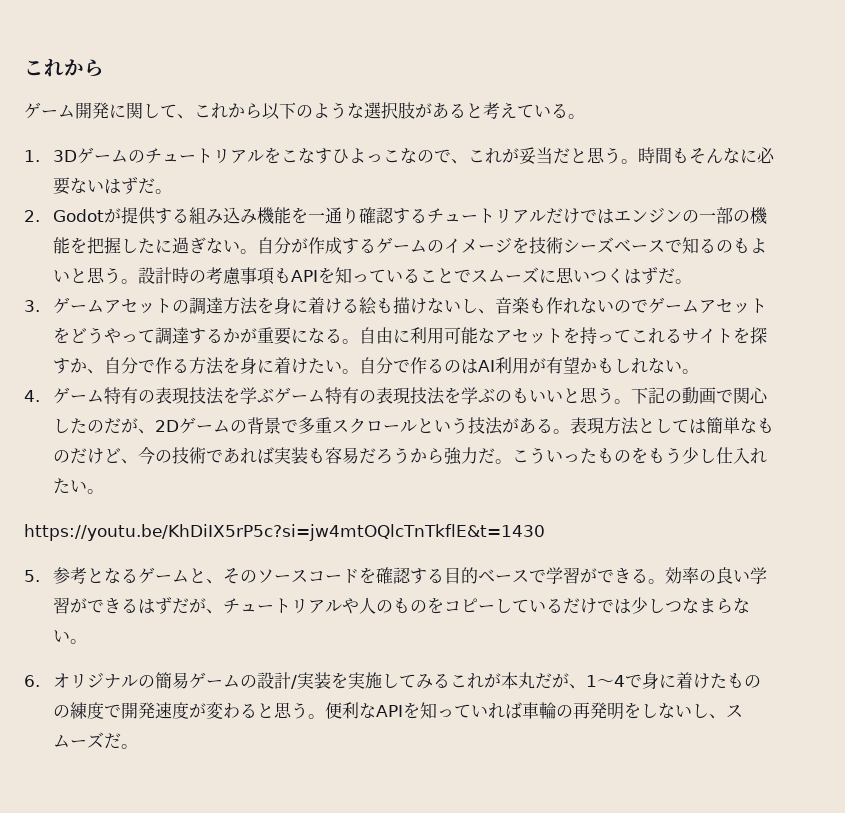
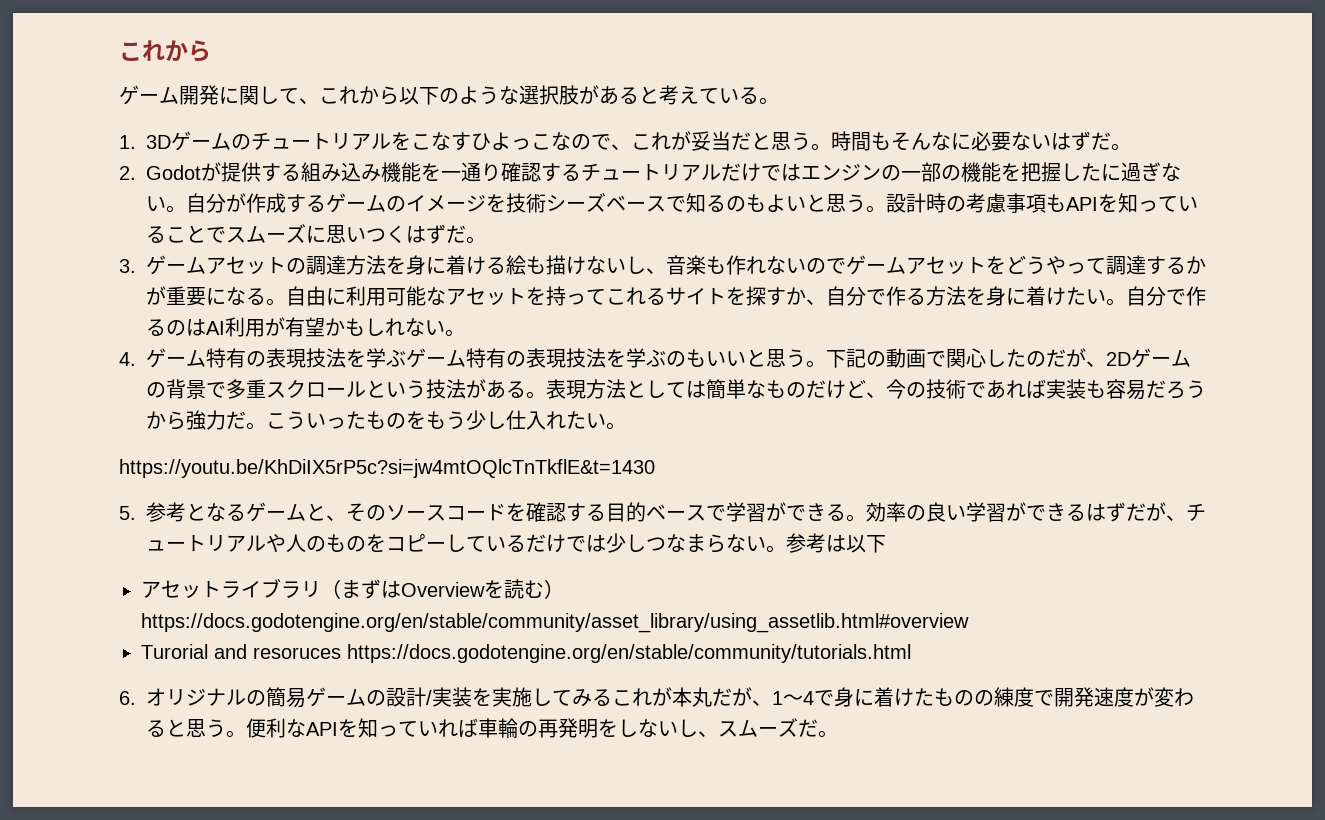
(87, 641) none -> [786,533,886,553] [141,578,564,599] [141,613,969,633] [141,644,911,663] 参考は以下 // アセットライブラリ（まずはOverviewを読む）https://docs.godotengine.org/en/stable/community/asset_library/using_assetlib.html#overview // Turorial and resoruces https://docs.godotengine.org/en/stable/community/tutorials.html

